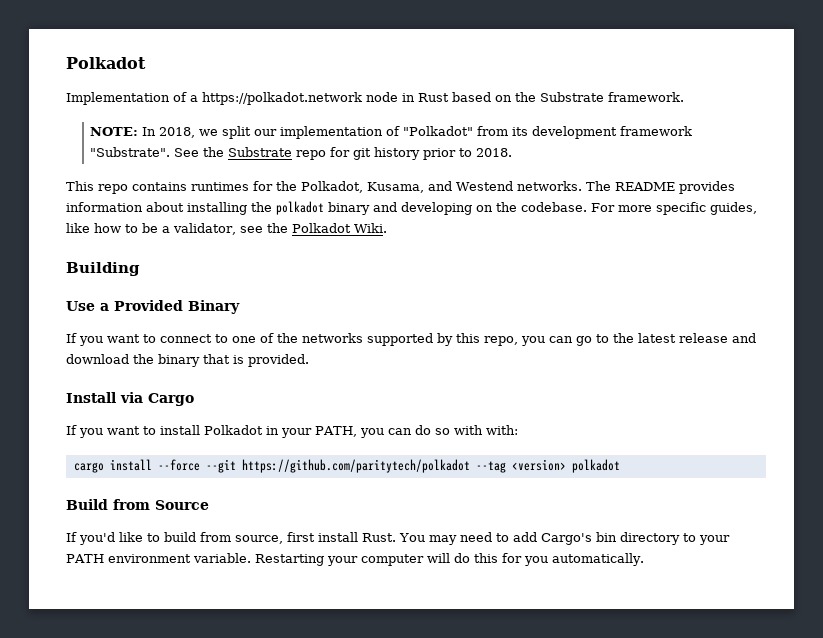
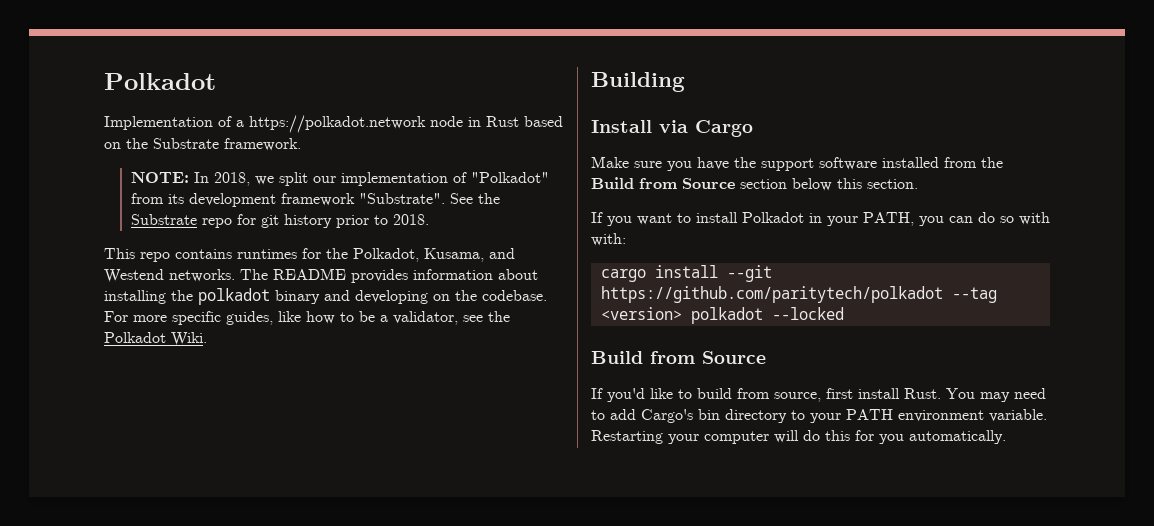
[66,300,240,314] [66,333,756,346] [66,354,309,367] [66,392,194,406] Use a Provided Binary // If you want to connect to one of the networks supported by this repo, you can go to the latest release and download the binary that is provided. // Install via Cargo -> [591,120,753,137] [591,156,1003,171] [591,177,918,191] Install via Cargo // Make sure you have the support software installed from the Build from Source section below this section.
[157,459,200,471] --force -> (718, 271) none
(620, 466) none -> [771,307,844,320] --locked

